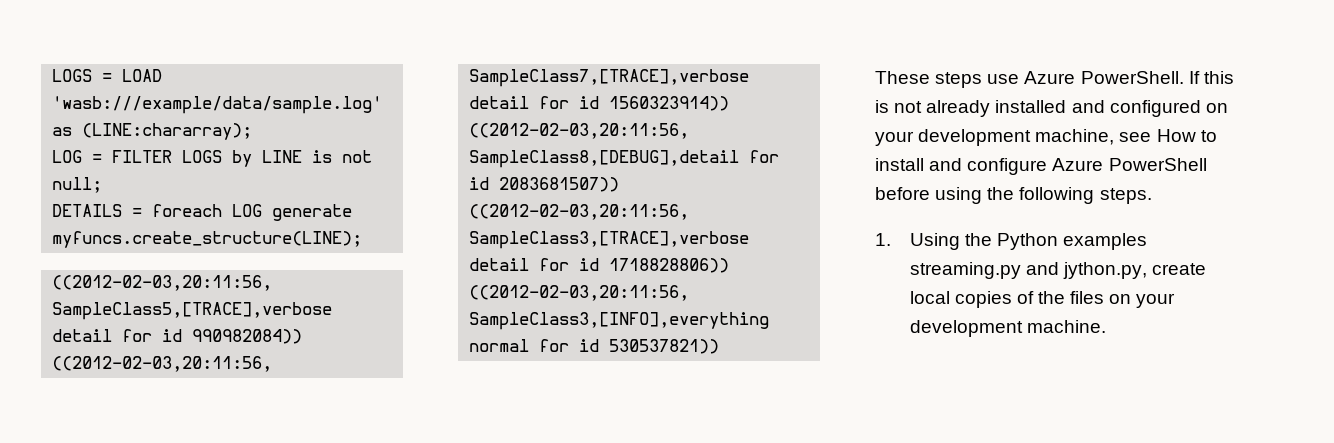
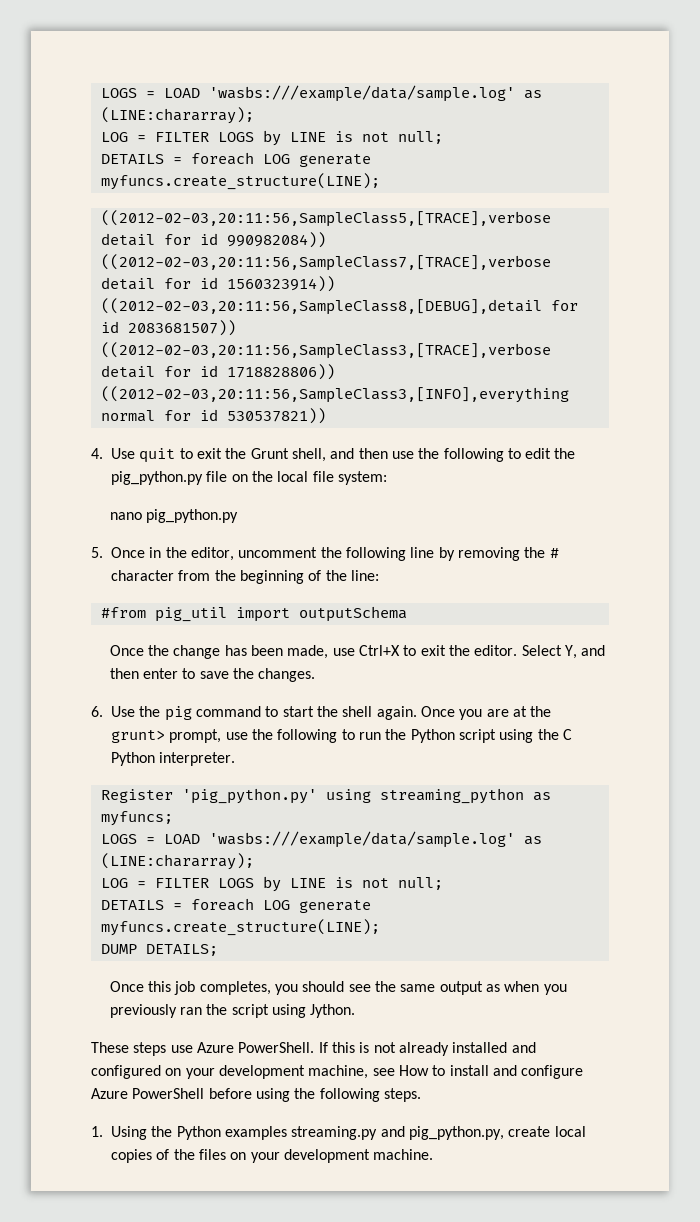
[52,69,163,82] [52,96,383,114] LOGS = LOAD 'wasb:///example/data/sample.log' -> [100,85,515,102] LOGS = LOAD 'wasbs:///example/data/sample.log'
(720, 346) none -> [91,448,576,463] [111,471,387,485] [109,509,239,523] [91,547,559,561] [111,570,379,584] [100,606,407,622] [109,645,606,659] [109,668,316,682] [91,706,552,721] [111,729,572,743] [111,752,236,766] [100,788,551,804] [100,811,173,826] [100,831,542,848] [100,853,254,870] [100,876,443,892] [100,898,371,913] [100,919,380,936] [100,944,218,956] [109,981,567,995] [109,1004,356,1018] // 4. Use quit to exit the Grunt shell, and then use the following to edit the pig_python.py file on the local file system: // nano pig_python.py // 5. Once in the editor, uncomment the following line by removing the # character from the beginning of the line: // #from pig_util import outputSchema // Once the change has been made, use Ctrl+X to exit the editor. Select Y, and then enter to save the changes. // 6. Use the pig command to start the shell again. Once you are at the grunt> prompt, use the following to run the Python script using the C Python interpreter. // Register 'pig_python.py' using streaming_python as myfuncs; // LOGS = LOAD 'wasbs:///example/data/sample.log' as (LINE:chararray); // LOG = FILTER LOGS by LINE is not null; // DETAILS = foreach LOG generate myfuncs.create_structure(LINE); // DUMP DETAILS; // Once this job completes, you should see the same output as when you previously ran the script using Jython.
[1062,262,1147,279] jython.py, -> [408,1126,504,1140] pig_python.py,

